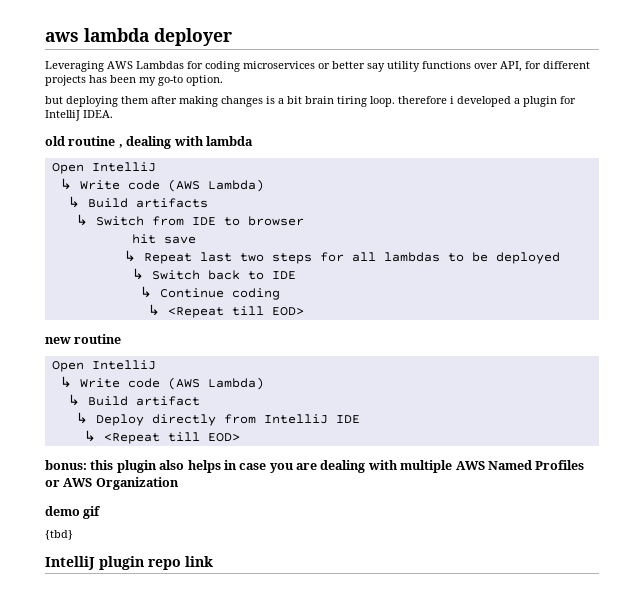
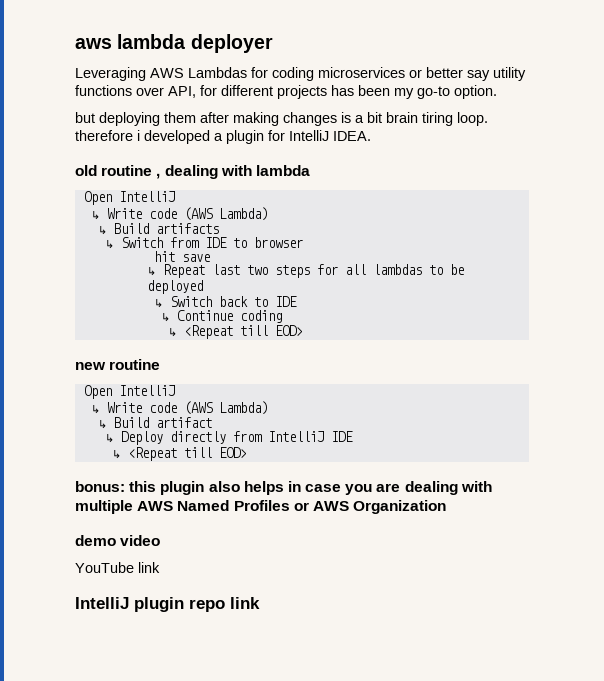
[83,506,102,519] [45,530,73,540] gif // {tbd} -> [120,535,161,546] [75,562,160,573] video // YouTube link

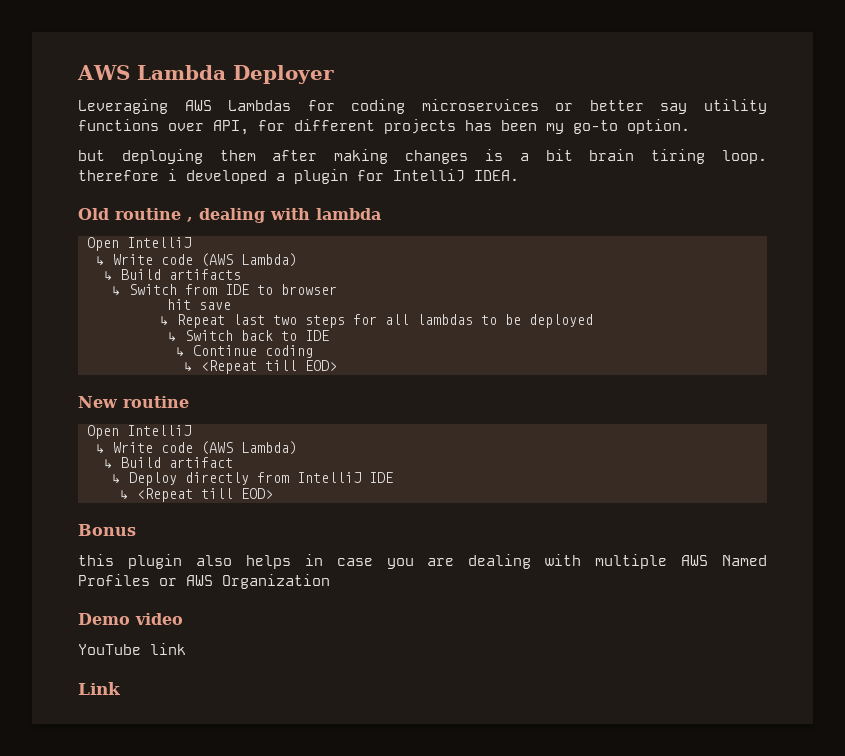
[75,34,273,53] aws lambda deployer -> [77,65,334,84] AWS Lambda Deployer
[75,165,97,176] old -> [78,208,109,220] Old
[75,362,106,370] new -> [78,396,118,408] New
[75,481,125,492] bonus: -> [78,524,136,536] Bonus //
[75,535,116,546] demo -> [78,613,130,625] Demo
[75,597,260,612] IntelliJ plugin repo link -> [78,682,121,695] Link

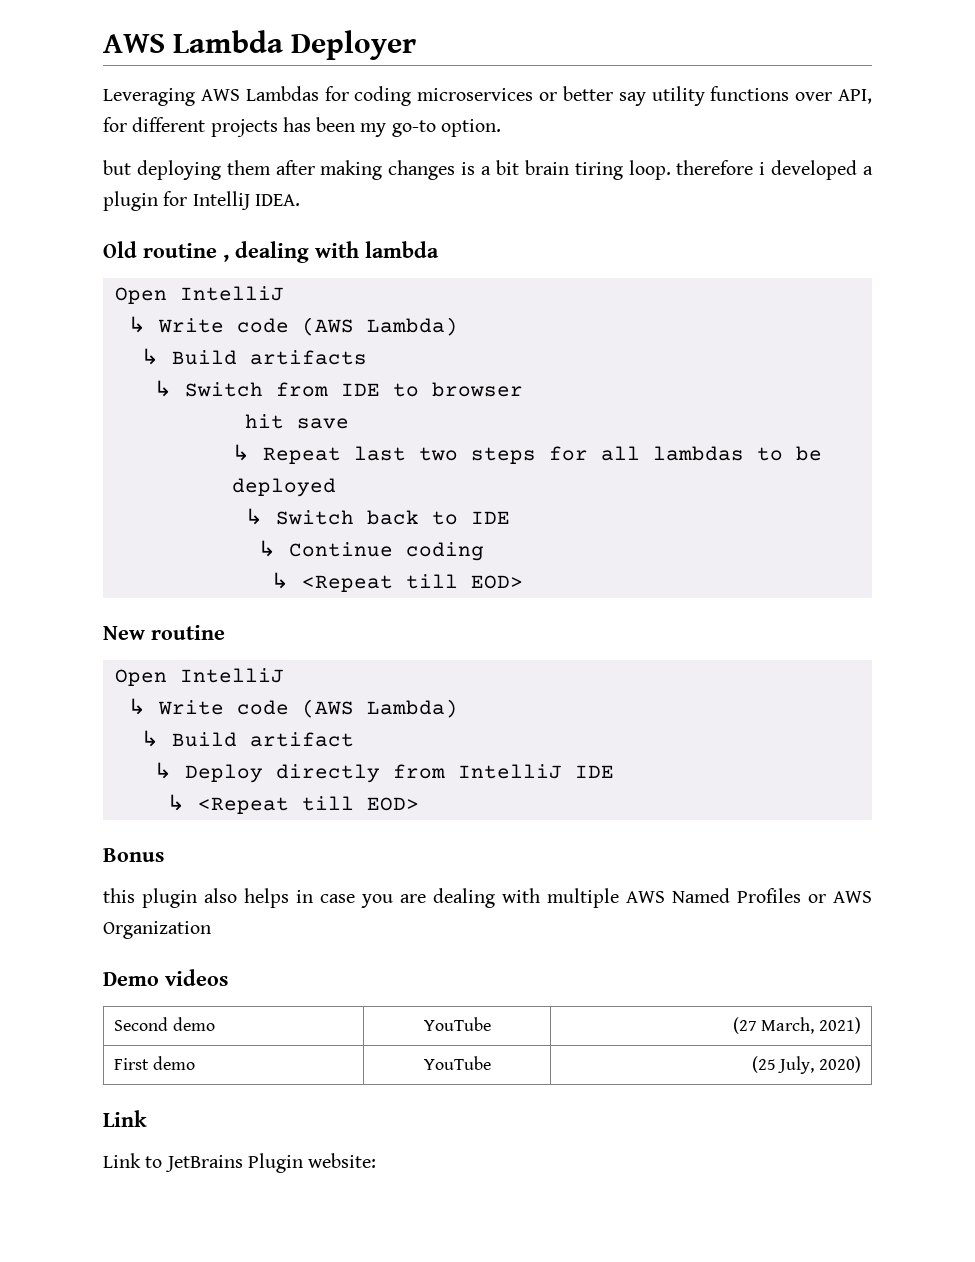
[135,613,183,625] [78,643,186,655] [78,682,121,695] video // YouTube link // Link -> [165,969,228,986] [114,1017,215,1031] [423,1017,491,1031] [732,1017,861,1034] [114,1056,195,1070] [423,1056,491,1070] [751,1056,861,1074] [103,1110,147,1127] [103,1153,377,1173] videos // Second demo | YouTube | (27 March, 2021) // First demo | YouTube | (25 July, 2020) // Link // Link to JetBrains Plugin website:

